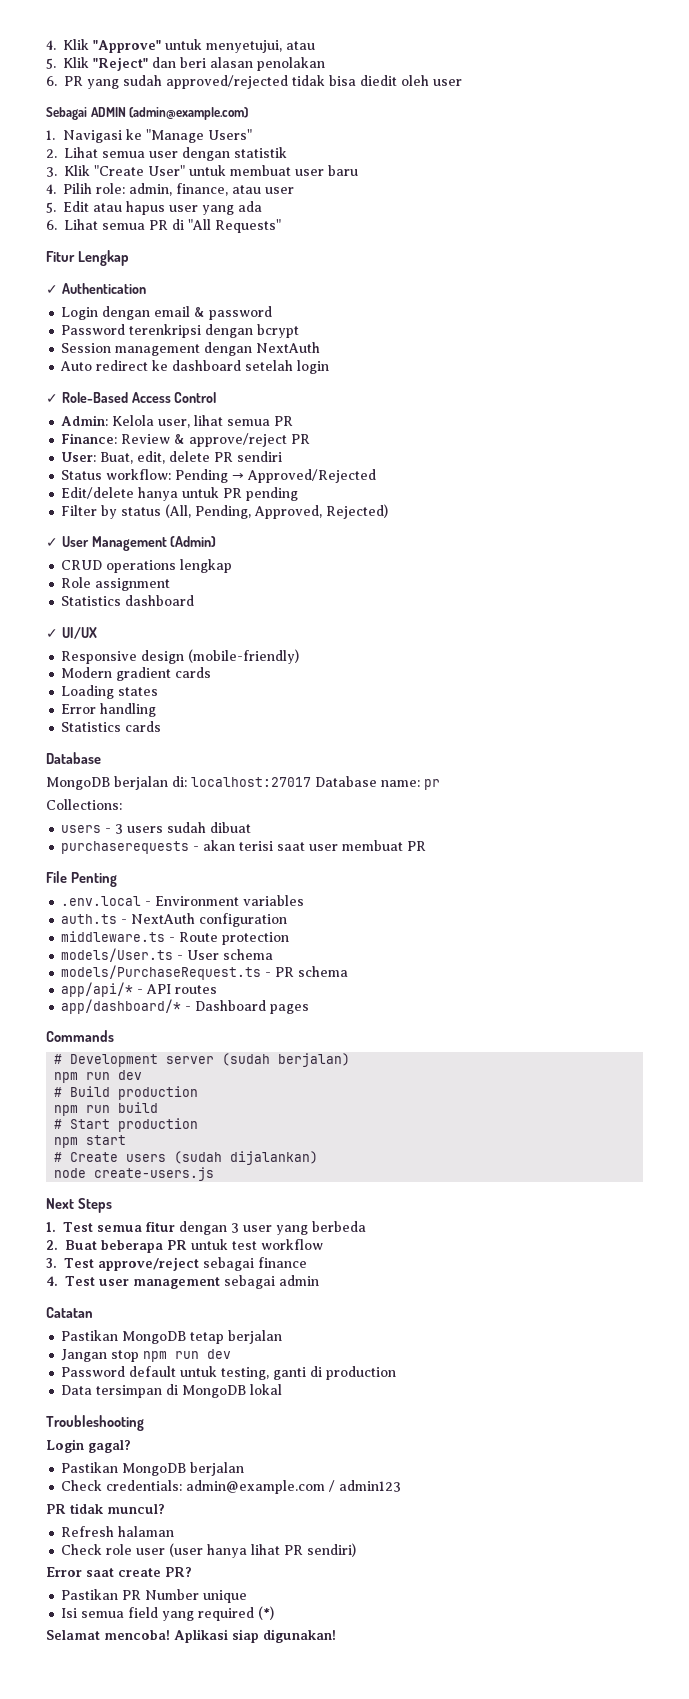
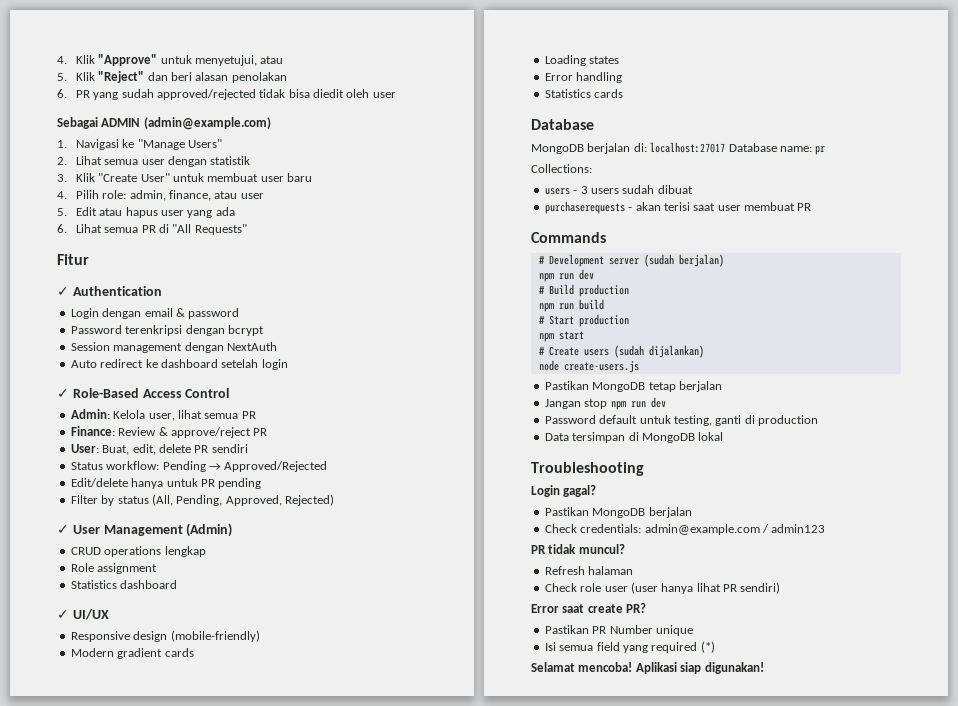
[77,250,129,266] Lengkap -> (89, 259) none
[46,871,117,887] [61,895,305,906] [61,913,288,927] [61,931,290,945] [61,948,274,962] [61,965,349,980] [61,982,218,997] [61,999,310,1014] // File Penting // .env.local - Environment variables // auth.ts - NextAuth configuration // middleware.ts - Route protection // models/User.ts - User schema // models/PurchaseRequest.ts - PR schema // app/api/* - API routes // app/dashboard/* - Dashboard pages -> (812, 207) none
[46,1198,112,1213] [46,1221,367,1235] [46,1239,323,1253] [46,1257,307,1271] [46,1275,319,1289] [46,1307,93,1318] // Next Steps // 1. Test semua fitur dengan 3 user yang berbeda // 2. Buat beberapa PR untuk test workflow // 3. Test approve/reject sebagai finance // 4. Test user management sebagai admin // Catatan -> (639, 367) none

